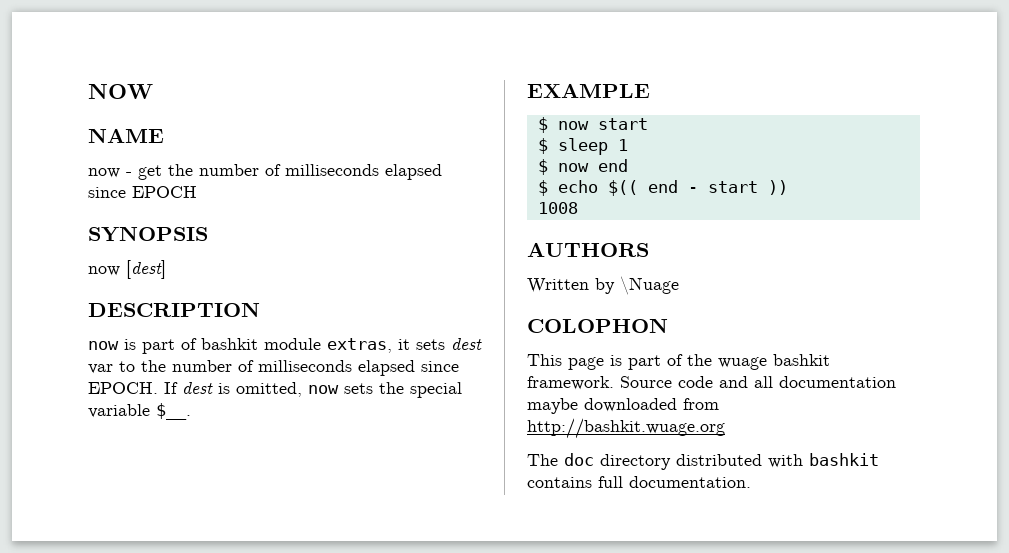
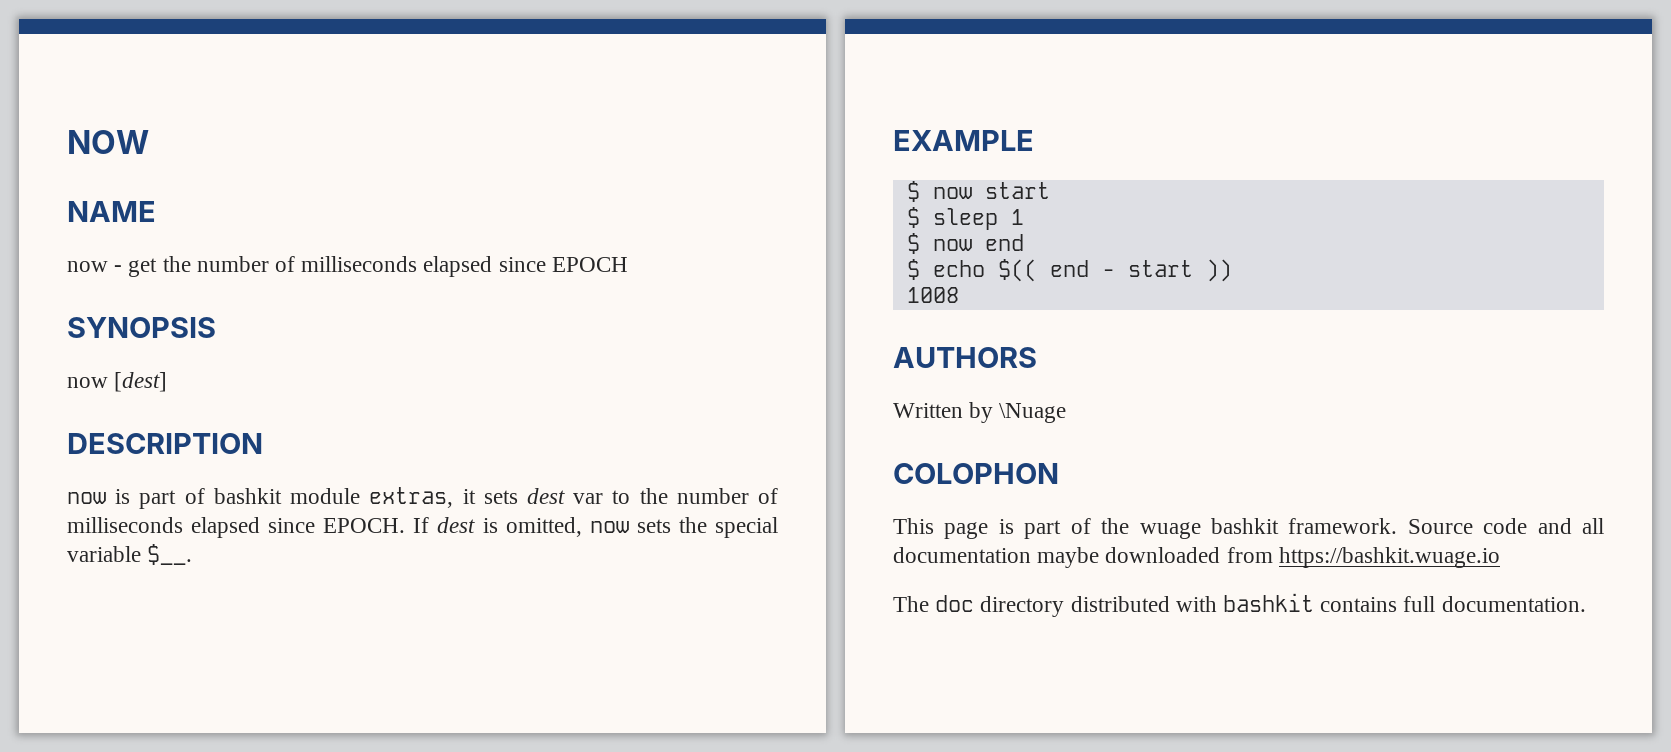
[527,418,725,439] http://bashkit.wuage.org -> [1278,547,1500,568] https://bashkit.wuage.io

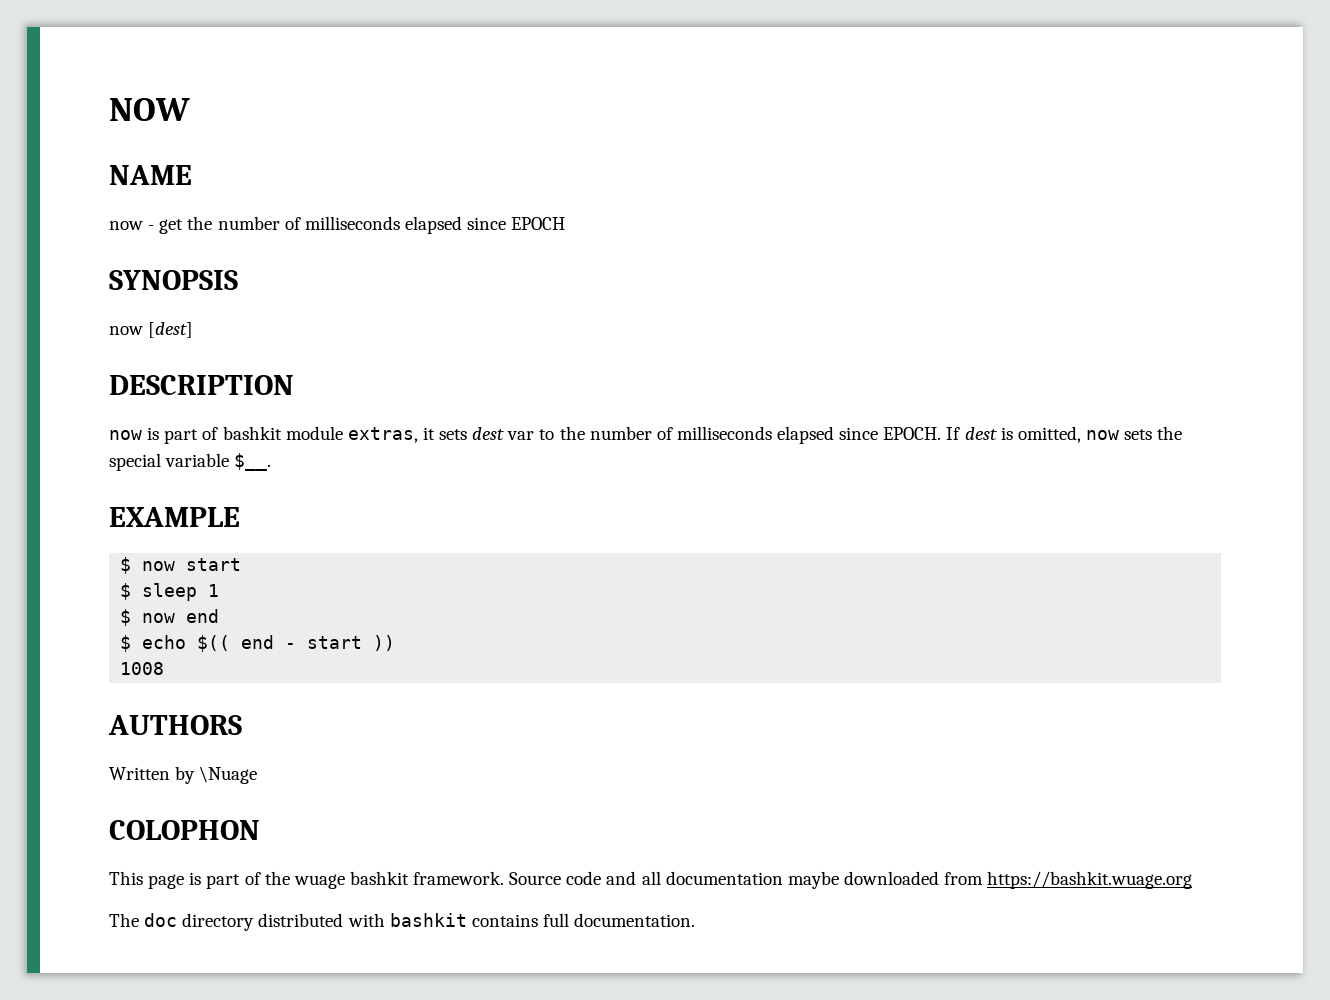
[1278,547,1500,568] https://bashkit.wuage.io -> [987,871,1193,889] https://bashkit.wuage.org

